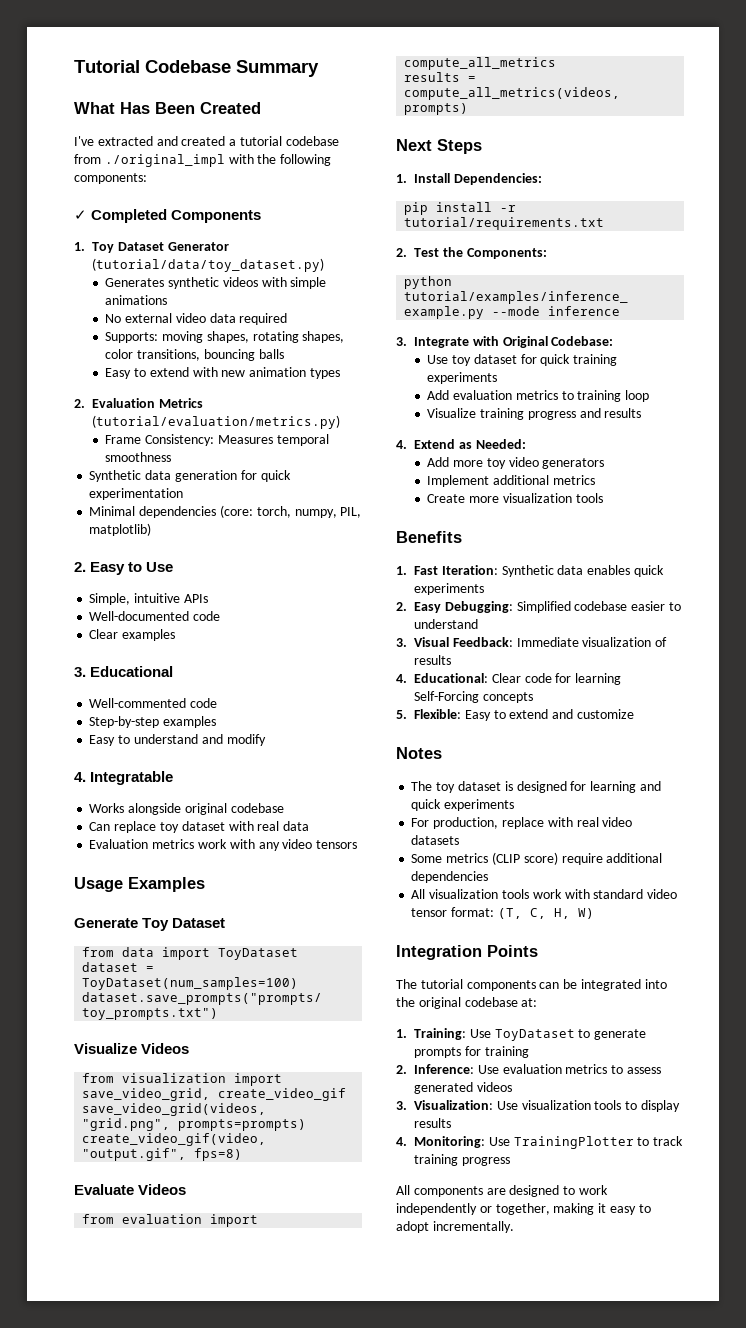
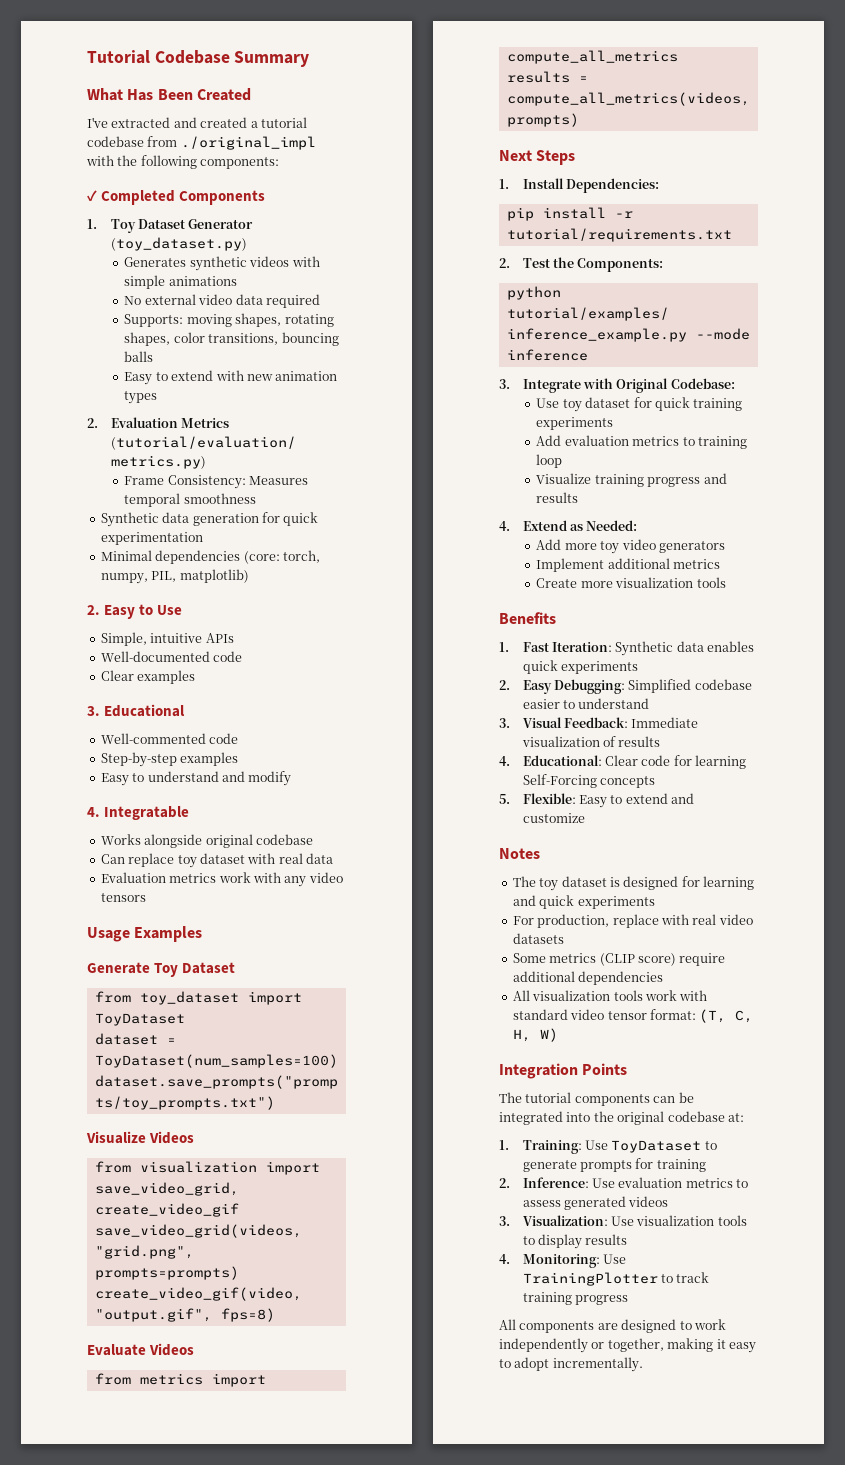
[92,258,324,272] (tutorial/data/toy_dataset.py) -> [110,237,247,251] (toy_dataset.py)
[122,947,155,957] data -> [139,991,239,1005] toy_dataset
[122,1214,203,1224] evaluation -> [139,1373,203,1385] metrics

